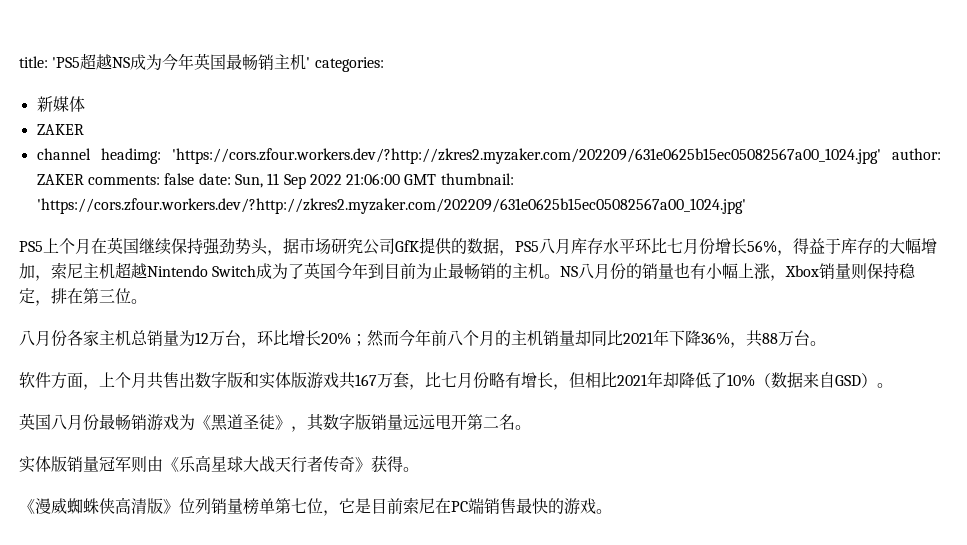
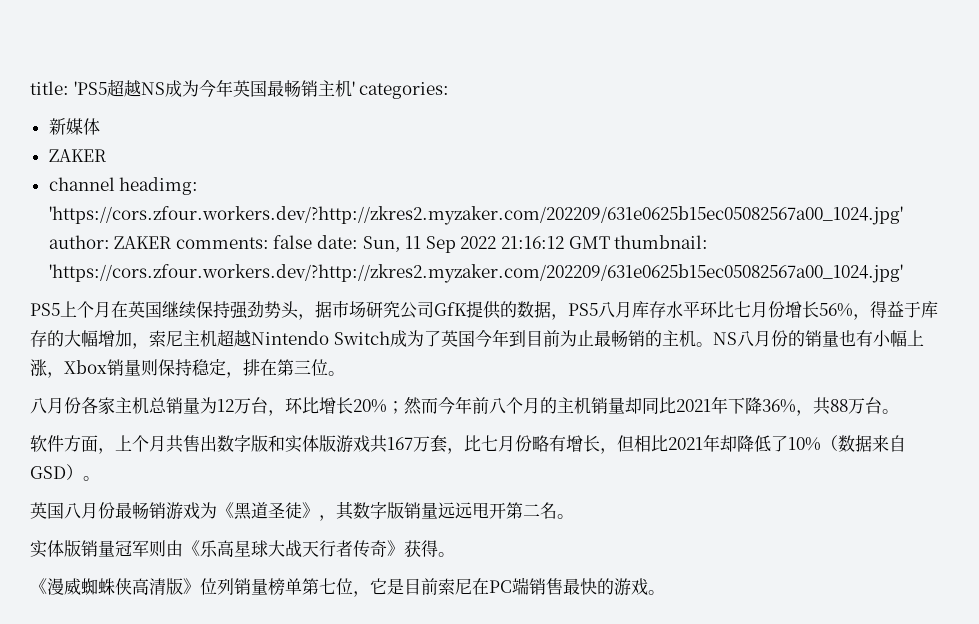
[346,173,401,185] 21:06:00 -> [501,236,565,249] 21:16:12

